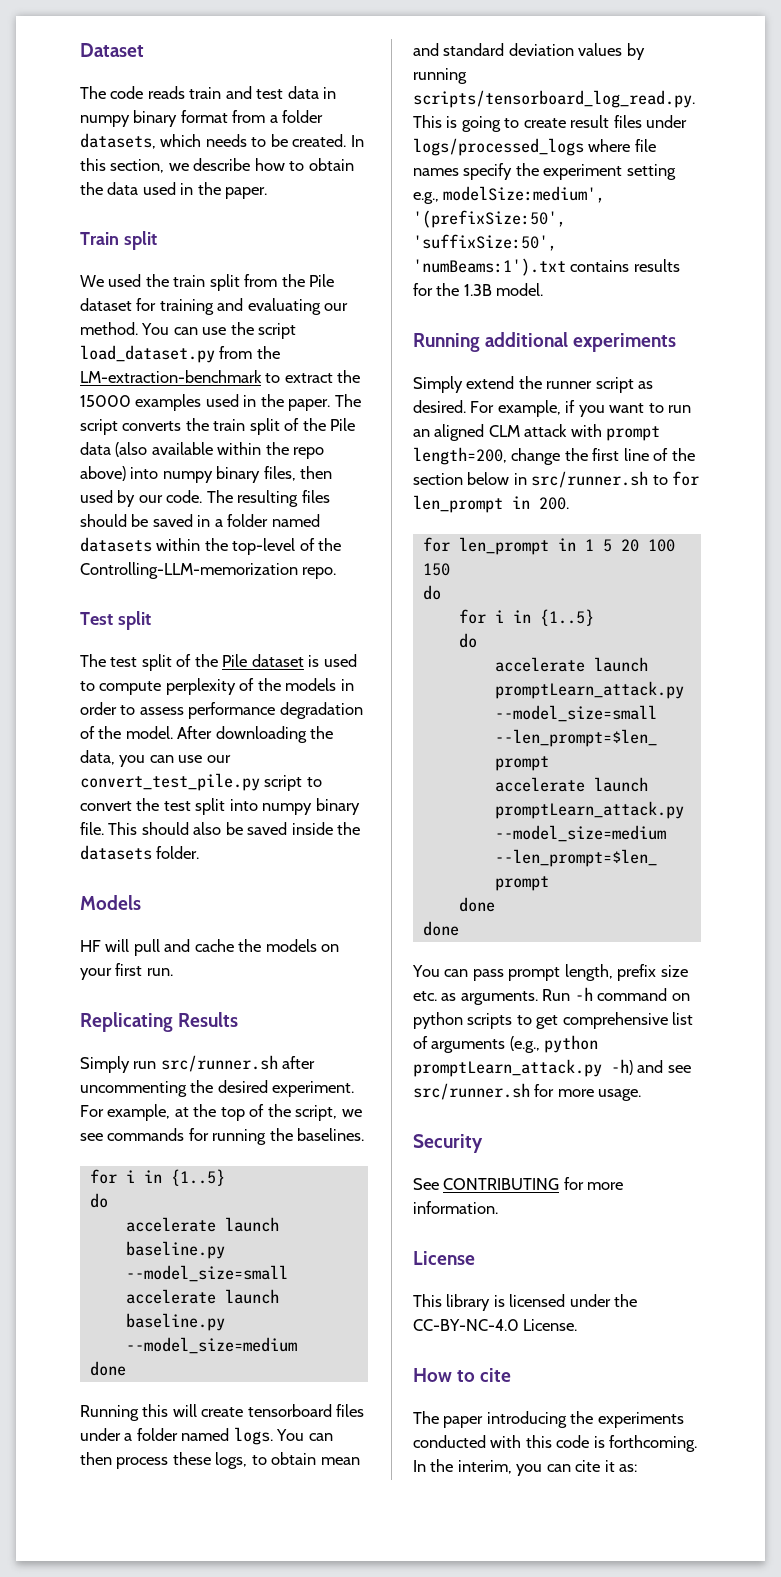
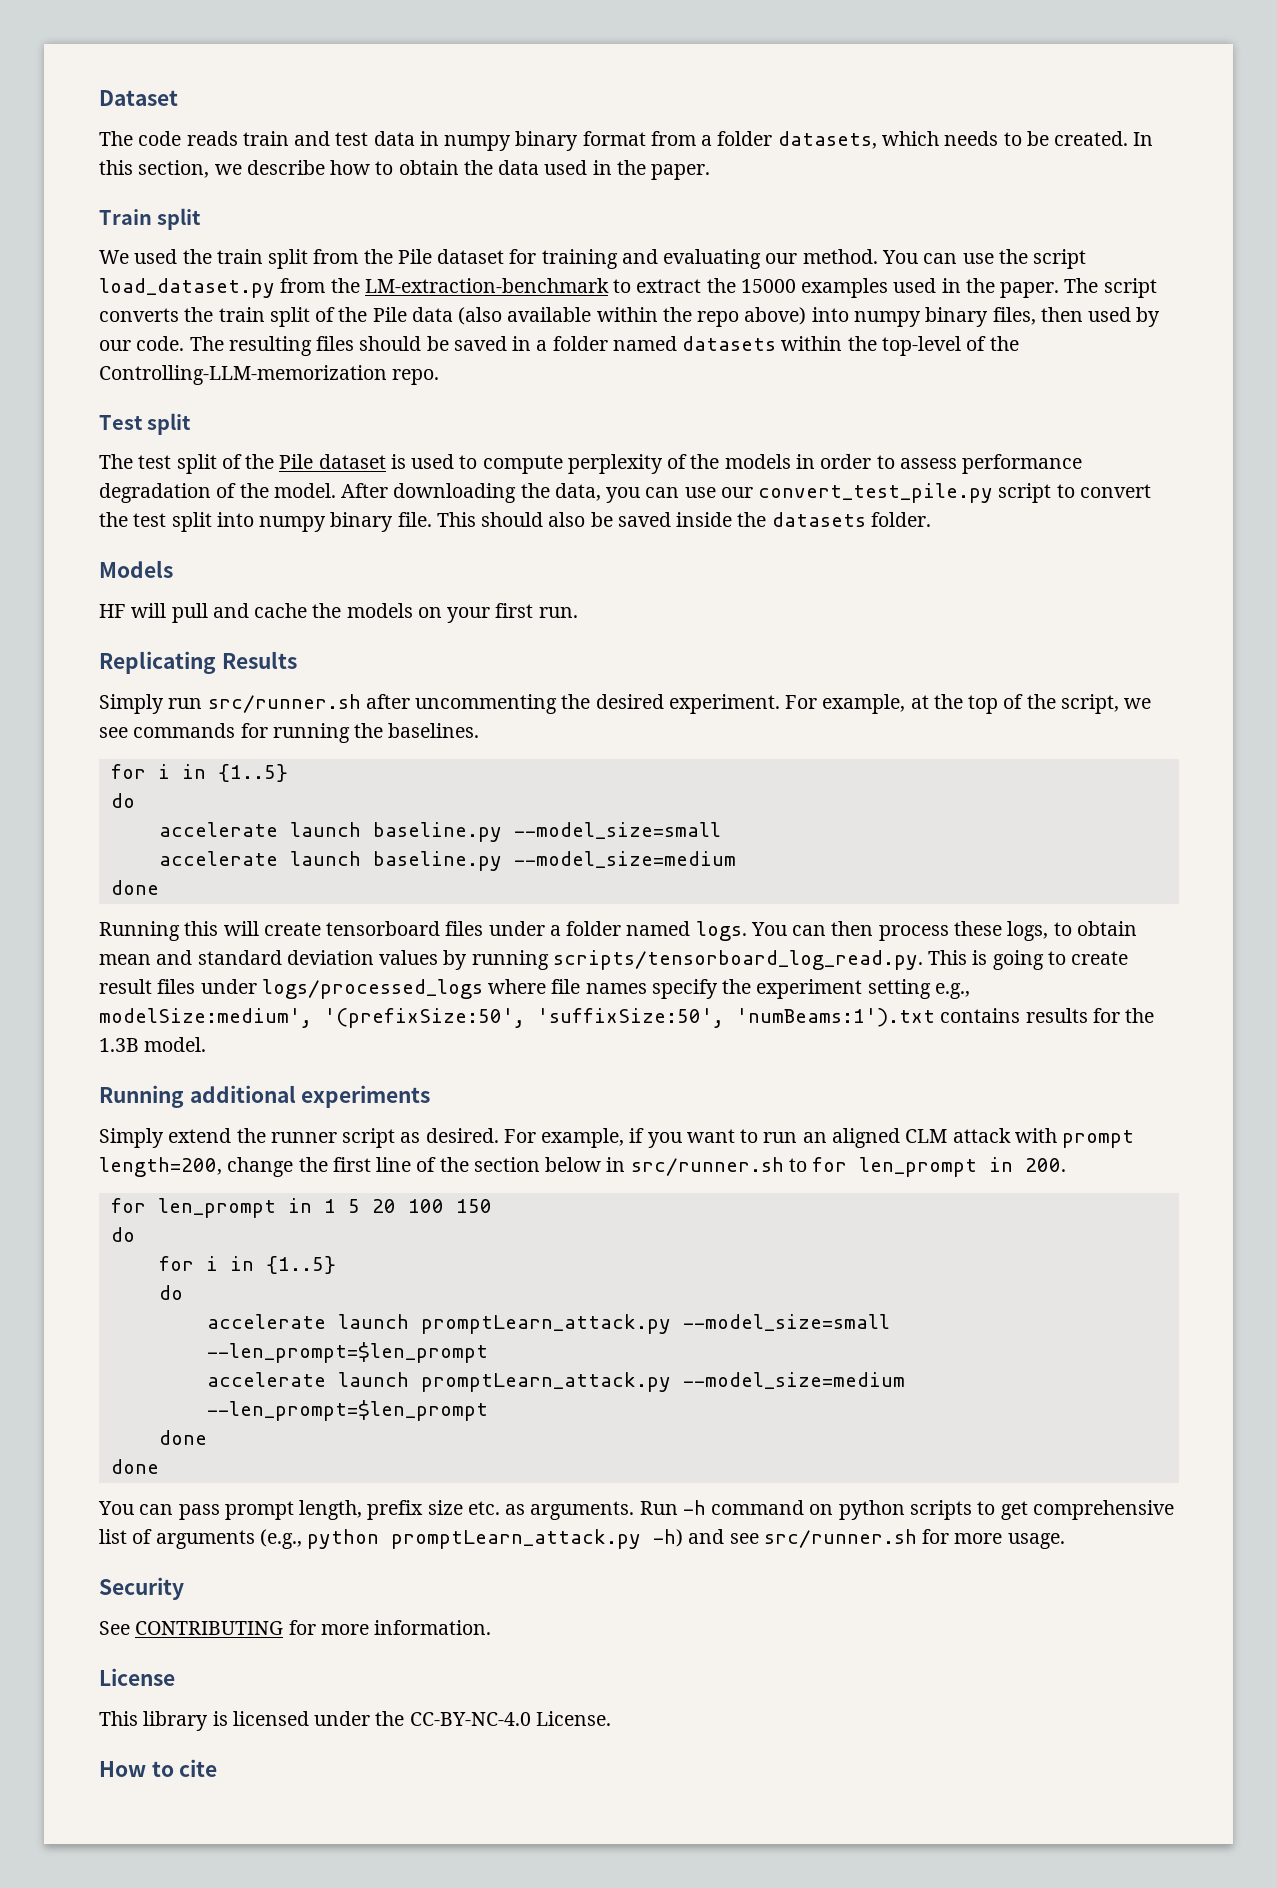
[413,1411,684,1428] [413,1435,698,1452] [413,1459,638,1476] // The paper introducing the experiments conducted with this code is forthcoming. In the interim, you can cite it as: -> (218, 1768) none

